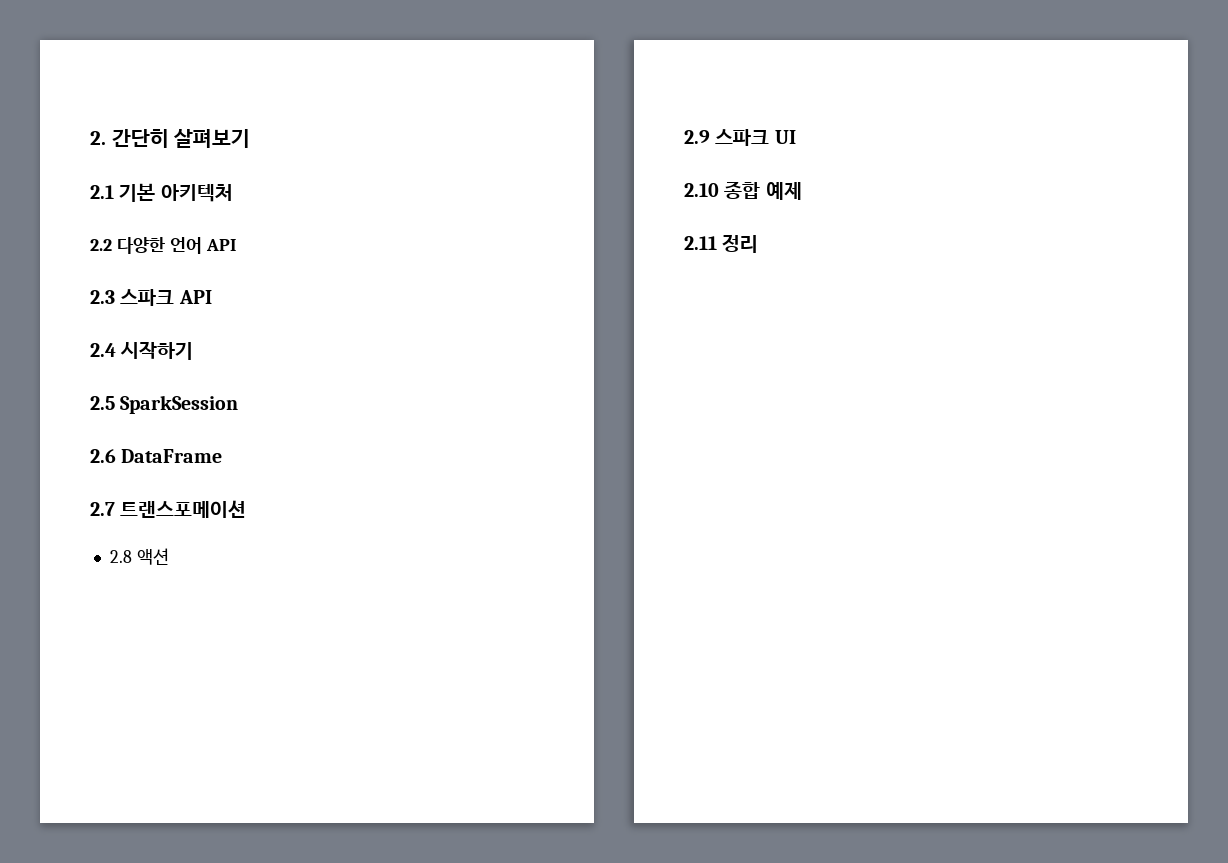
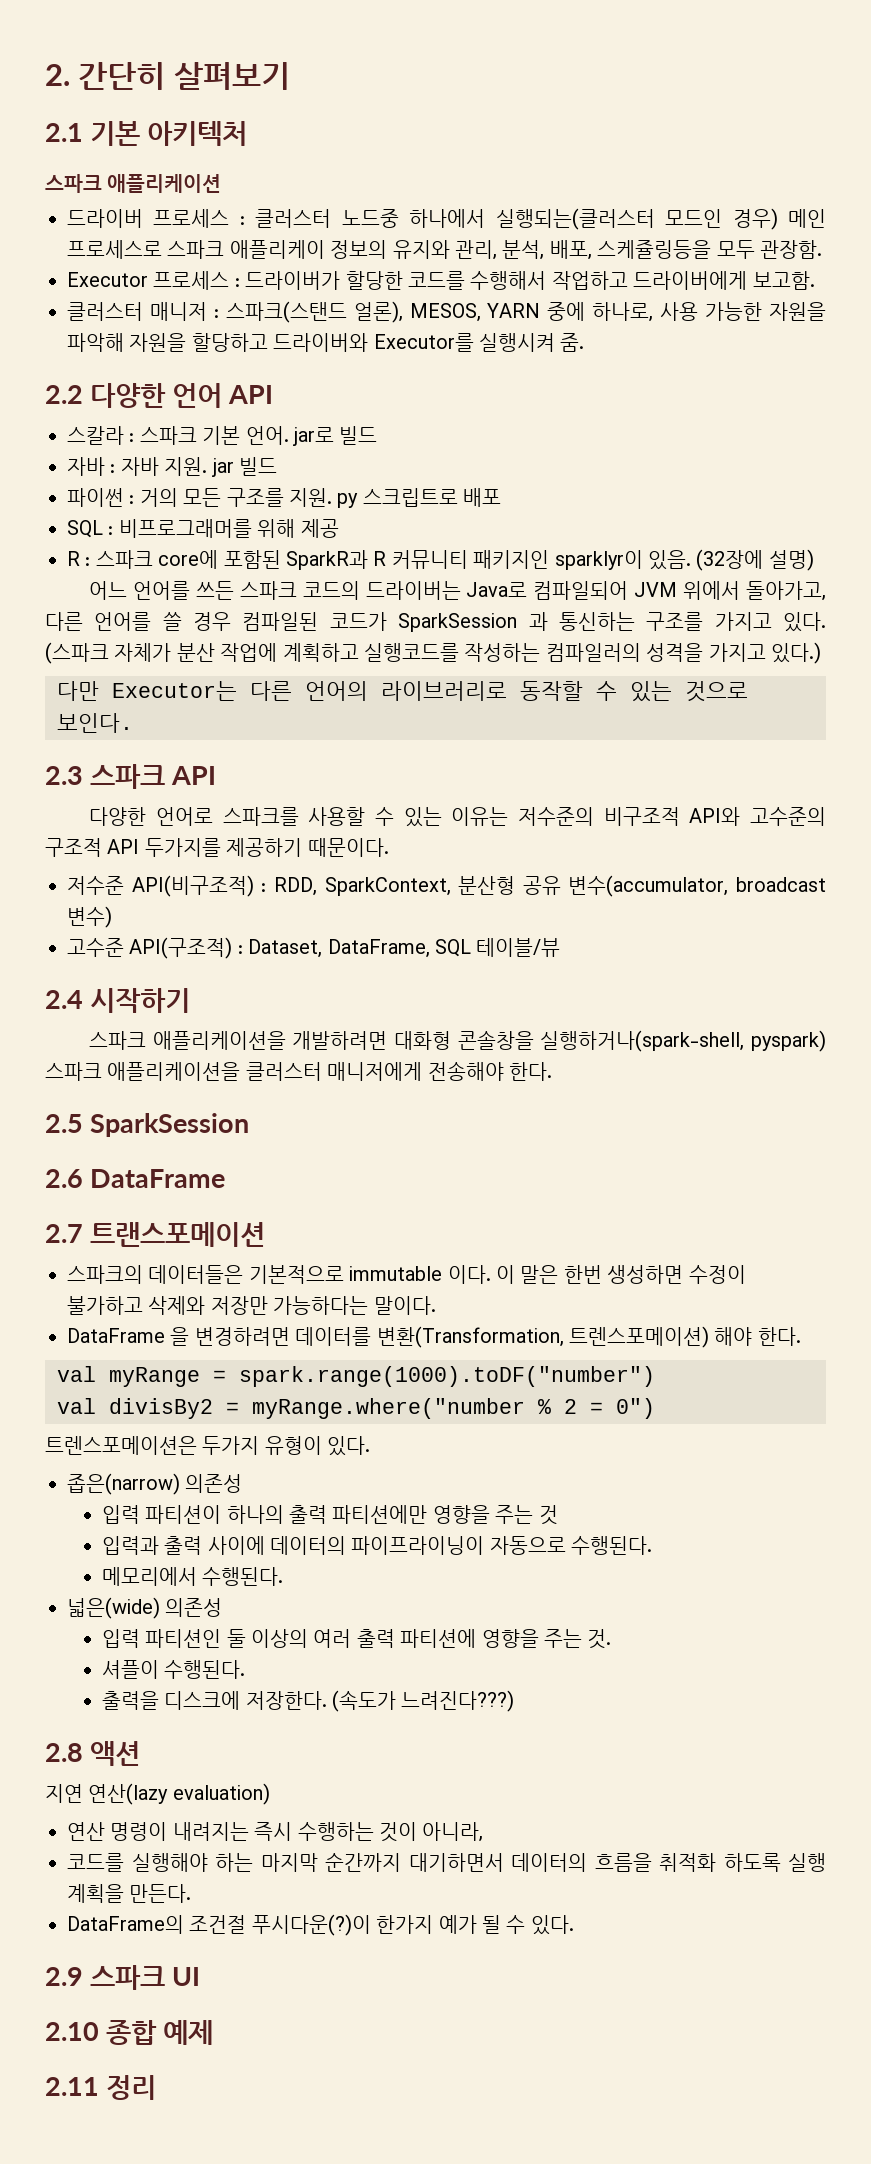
[90,237,236,254] [90,289,212,306] [90,341,194,360] 2.2 다양한 언어 API // 2.3 스파크 API // 2.4 시작하기 -> [45,174,222,193] [67,208,827,230] [67,240,822,260] [67,271,815,290] [67,301,826,323] [67,333,585,352] [45,383,274,408] [67,426,378,446] [67,457,277,477] [67,488,502,508] [67,519,339,538] [67,549,814,571] [89,581,826,601] [45,612,827,632] [45,642,821,664] [57,681,748,702] [57,713,133,733] [45,764,217,789] [89,807,826,827] [45,838,389,857] [67,875,826,897] [67,906,112,928] [67,937,561,959] [45,988,191,1013] [89,1030,826,1052] [45,1061,552,1081] 스파크 애플리케이션 // 드라이버 프로세스 : 클러스터 노드중 하나에서 실행되는(클러스터 모드인 경우) 메인 프로세스로 스파크 애플리케이 정보의 유지와 관리, 분석, 배포, 스케쥴링등을 모두 관장함. // Executor 프로세스 : 드라이버가 할당한 코드를 수행해서 작업하고 드라이버에게 보고함. // 클러스터 매니저 : 스파크(스탠드 얼론), MESOS, YARN 중에 하나로, 사용 가능한 자원을 파악해 자원을 할당하고 드라이버와 Executor를 실행시켜 줌. // 2.2 다양한 언어 API // 스칼라 : 스파크 기본 언어. jar로 빌드 // 자바 : 자바 지원. jar 빌드 // 파이썬 : 거의 모든 구조를 지원. py 스크립트로 배포 // SQL : 비프로그래머를 위해 제공 // R : 스파크 core에 포함된 SparkR과 R 커뮤니티 패키지인 sparklyr이 있음. (32장에 설명) // 어느 언어를 쓰든 스파크 코드의 드라이버는 Java로 컴파일되어 JVM 위에서 돌아가고, 다른 언어를 쓸 경우 컴파일된 코드가 SparkSession 과 통신하는 구조를 가지고 있다. (스파크 자체가 분산 작업에 계획하고 실행코드를 작성하는 컴파일러의 성격을 가지고 있다.) // 다만 Executor는 다른 언어의 라이브러리로 동작할 수 있는 것으로 보인다. // 2.3 스파크 API // 다양한 언어로 스파크를 사용할 수 있는 이유는 저수준의 비구조적 API와 고수준의 구조적 API 두가지를 제공하기 때문이다. // 저수준 API(비구조적) : RDD, SparkContext, 분산형 공유 변수(accumulator, broadcast 변수) // 고수준 API(구조적) : Dataset, DataFrame, SQL 테이블/뷰 // 2.4 시작하기 // 스파크 애플리케이션을 개발하려면 대화형 콘솔창을 실행하거나(spark-shell, pyspark) 스파크 애플리케이션을 클러스터 매니저에게 전송해야 한다.
[109,548,169,565] 2.8 액션 -> [67,1265,746,1284] [67,1296,436,1315] [67,1326,801,1348] [57,1366,655,1387] [57,1398,655,1419] [45,1436,371,1456] [67,1473,243,1495] [101,1505,558,1525] [101,1536,653,1555] [101,1567,284,1586] [67,1597,223,1619] [101,1629,612,1649] [101,1660,246,1679] [101,1690,515,1712] [45,1741,141,1766] [45,1783,270,1805] [67,1822,484,1842] [67,1852,826,1872] [67,1884,192,1903] [67,1914,574,1936] 스파크의 데이터들은 기본적으로 immutable 이다. 이 말은 한번 생성하면 수정이 불가하고 삭제와 저장만 가능하다는 말이다. // DataFrame 을 변경하려면 데이터를 변환(Transformation, 트렌스포메이션) 해야 한다. // val myRange = spark.range(1000).toDF("number") // val divisBy2 = myRange.where("number % 2 = 0") // 트렌스포메이션은 두가지 유형이 있다. // 좁은(narrow) 의존성 // 입력 파티션이 하나의 출력 파티션에만 영향을 주는 것 // 입력과 출력 사이에 데이터의 파이프라이닝이 자동으로 수행된다. // 메모리에서 수행된다. // 넓은(wide) 의존성 // 입력 파티션인 둘 이상의 여러 출력 파티션에 영향을 주는 것. // 셔플이 수행된다. // 출력을 디스크에 저장한다. (속도가 느려진다???) // 2.8 액션 // 지연 연산(lazy evaluation) // 연산 명령이 내려지는 즉시 수행하는 것이 아니라, // 코드를 실행해야 하는 마지막 순간까지 대기하면서 데이터의 흐름을 취적화 하도록 실행 계획을 만든다. // DataFrame의 조건절 푸시다운(?)이 한가지 예가 될 수 있다.

